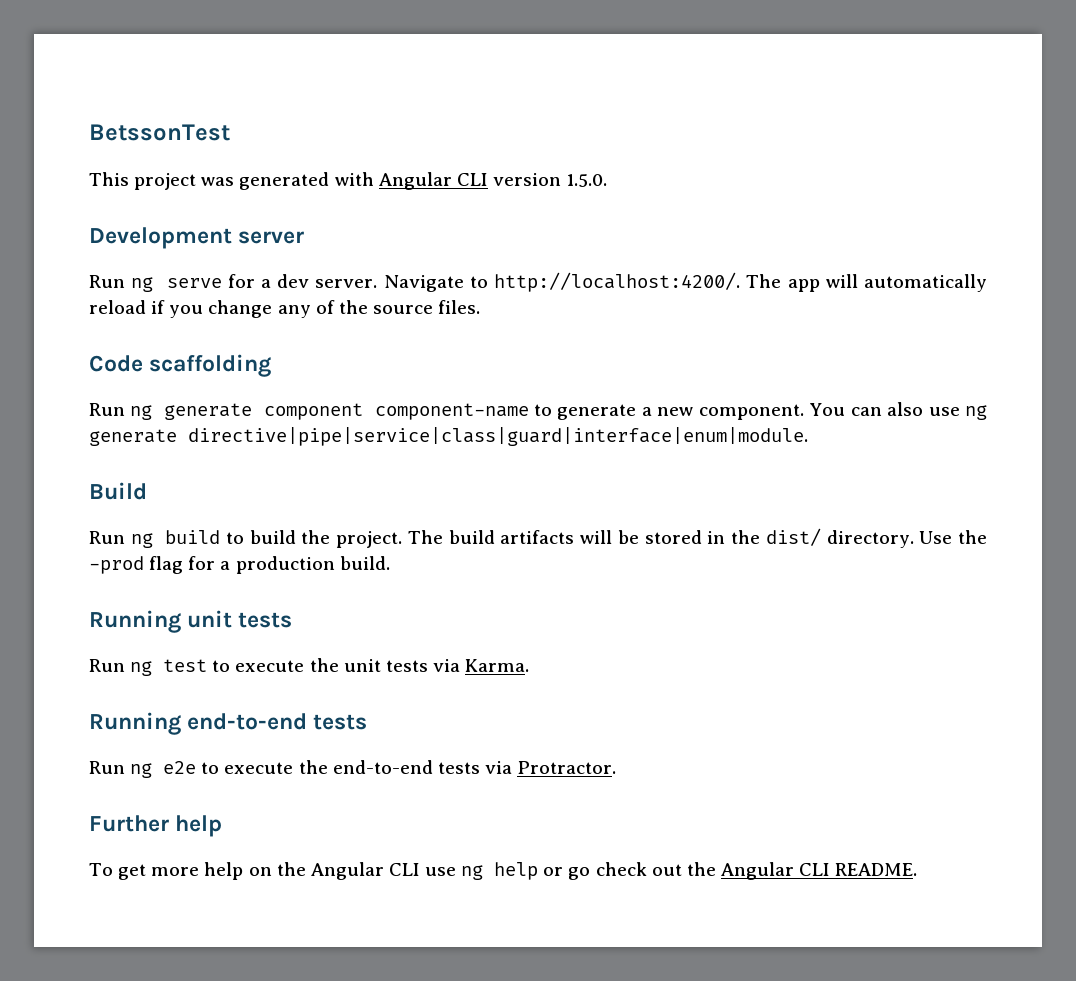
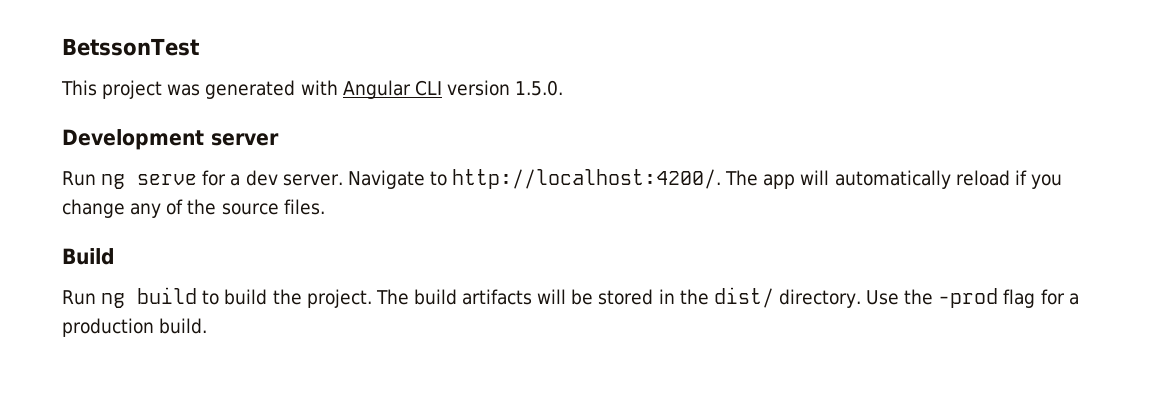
[89,354,272,377] [89,402,988,420] [89,427,808,446] // Code scaffolding // Run ng generate component component-name to generate a new component. You can also use ng generate directive|pipe|service|class|guard|interface|enum|module. -> (325, 207) none
[89,610,293,633] [89,658,530,676] [89,712,368,735] [89,760,617,778] [89,815,223,837] [89,862,918,880] // Running unit tests // Run ng test to execute the unit tests via Karma. // Running end-to-end tests // Run ng e2e to execute the end-to-end tests via Protractor. // Further help // To get more help on the Angular CLI use ng help or go check out the Angular CLI README. -> (208, 326) none

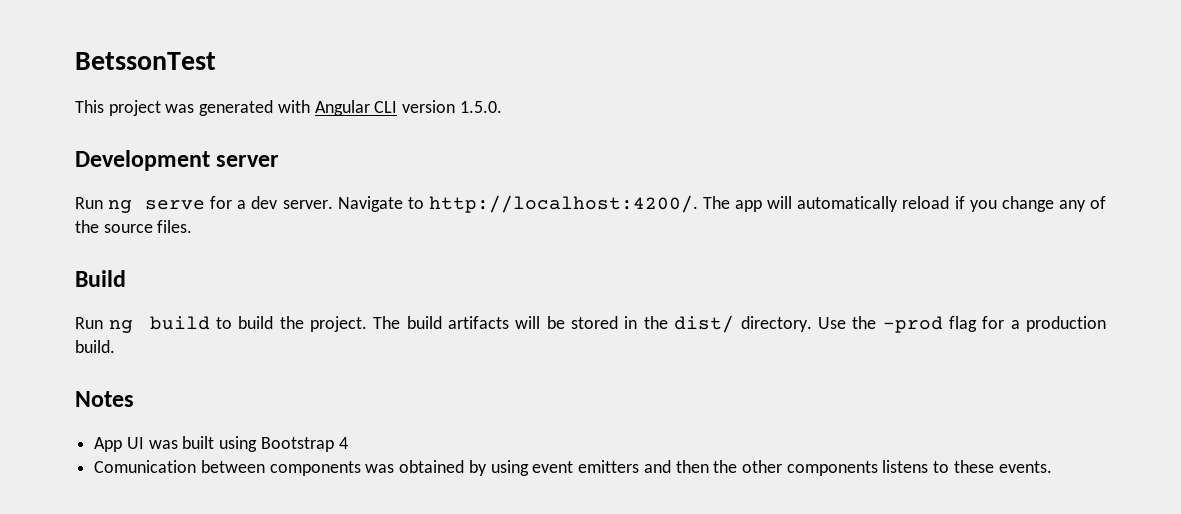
(208, 326) none -> [75,391,134,407] [94,436,348,452] [94,460,1052,476] // Notes // App UI was built using Bootstrap 4 // Comunication between components was obtained by using event emitters and then the other components listens to these events.

